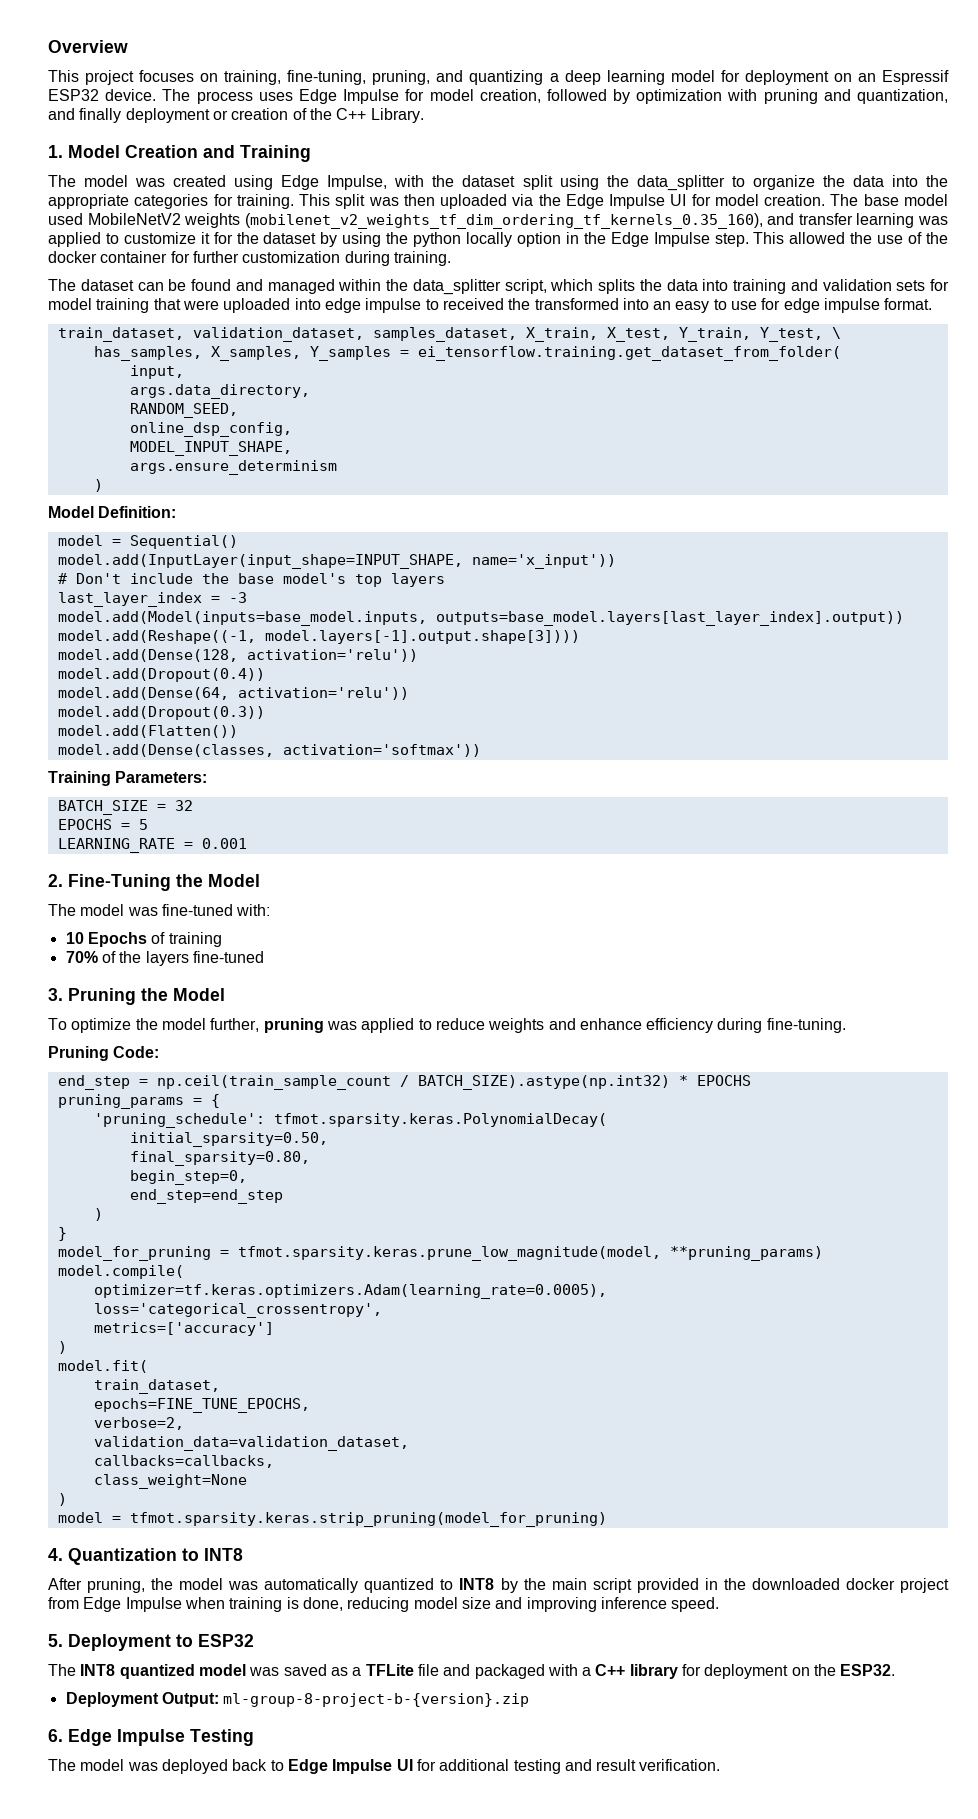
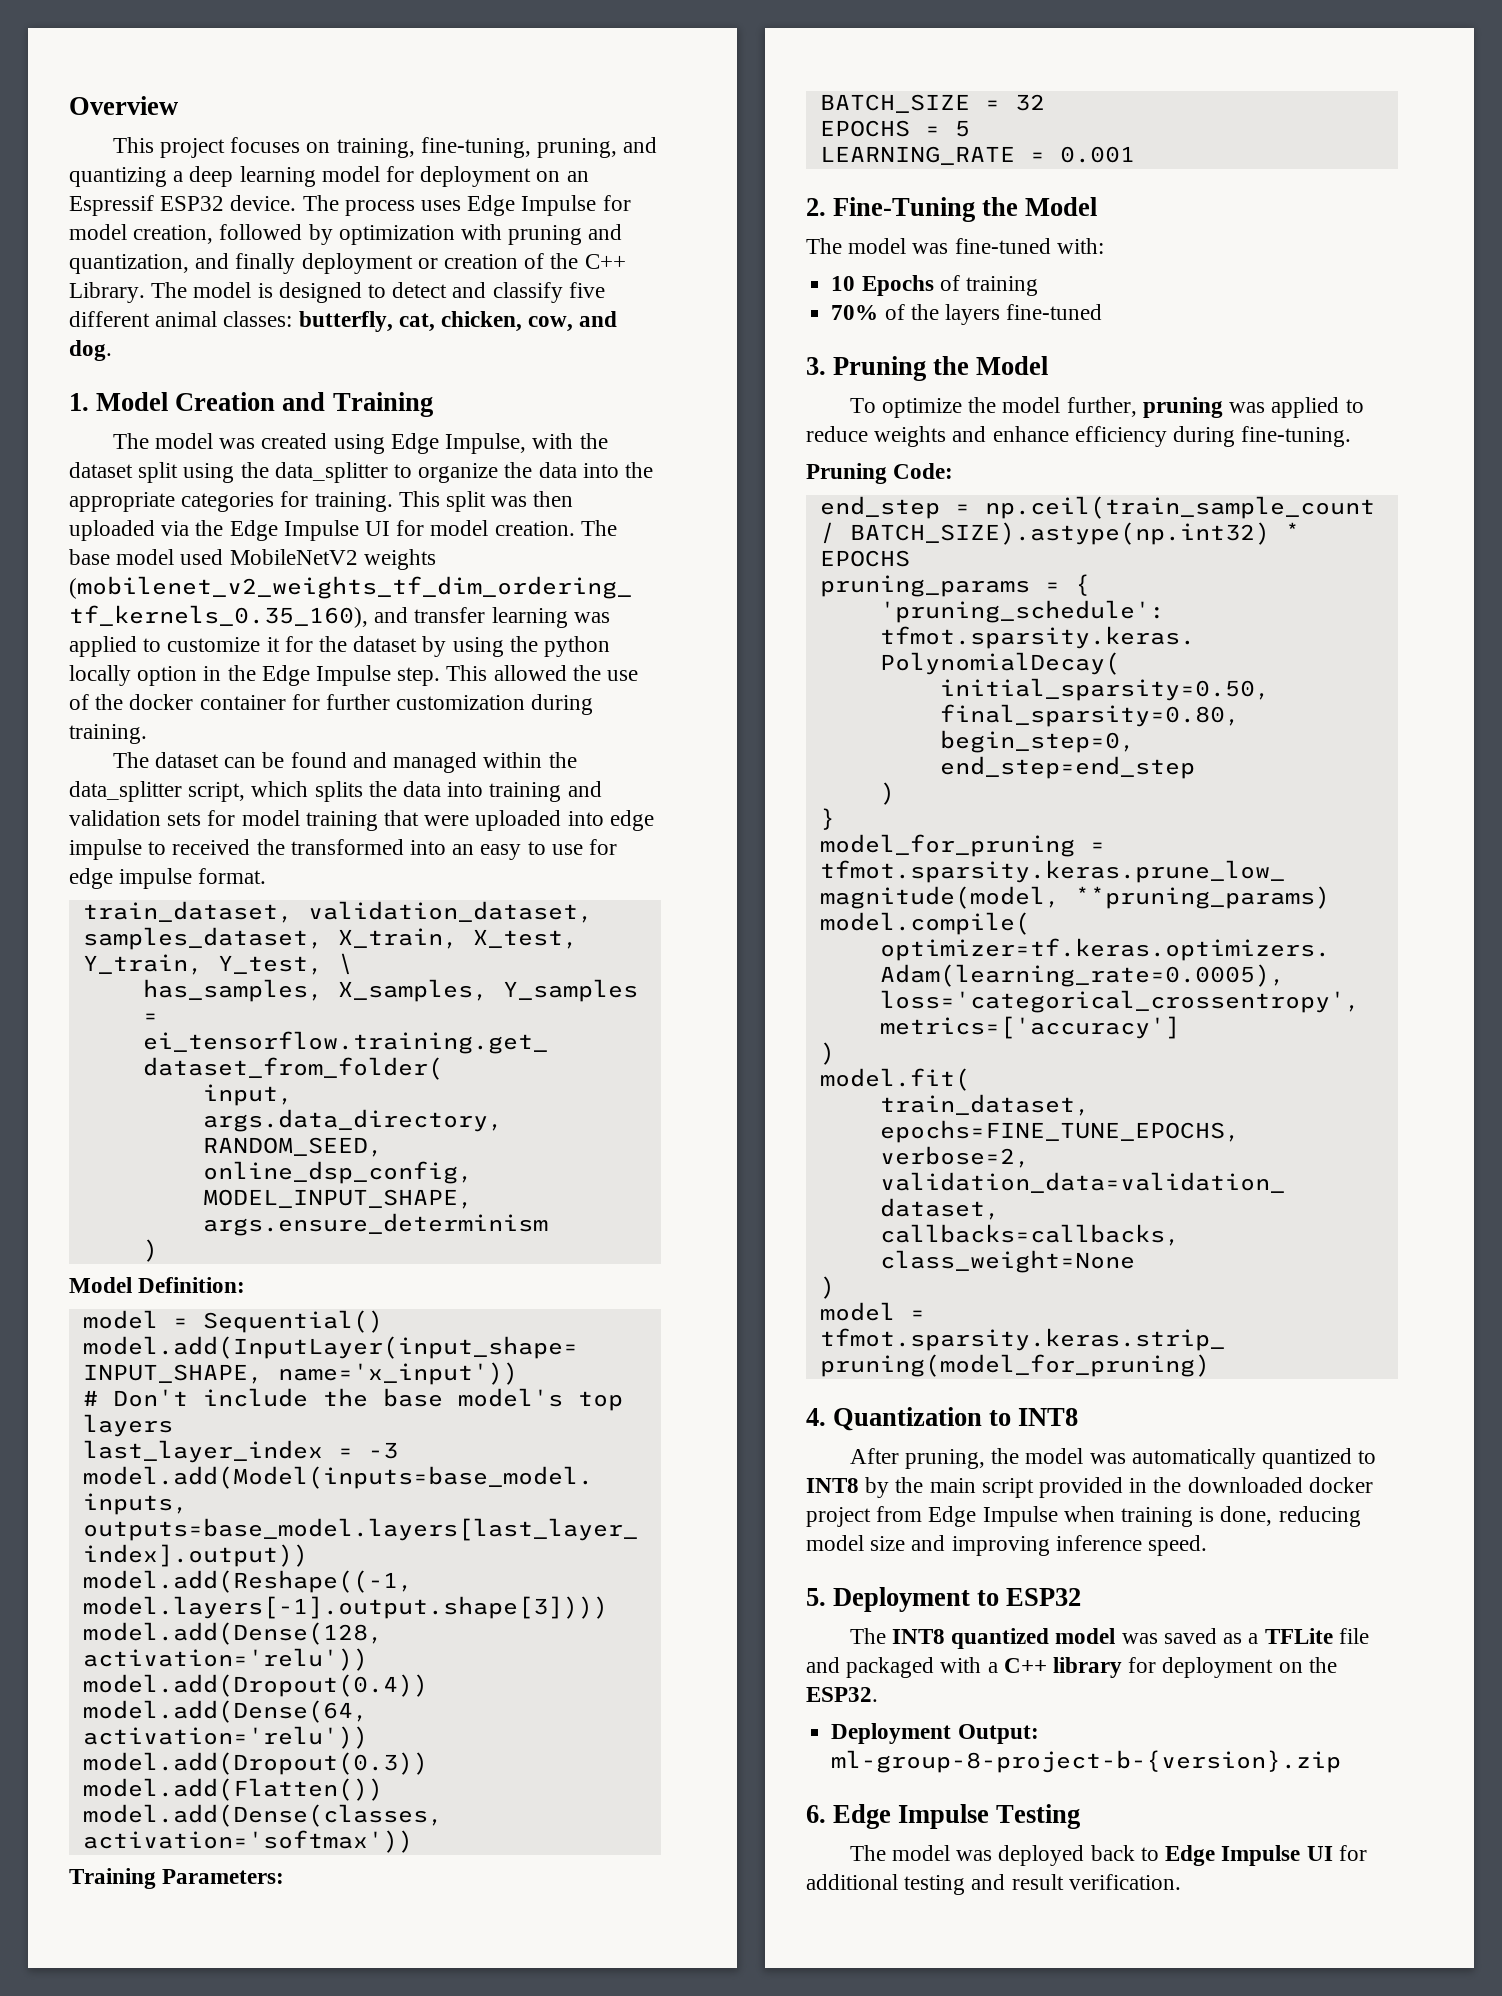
(424, 115) none -> [151,282,605,303] [69,311,618,332] [69,340,112,361] The model is designed to detect and classify five different animal classes: butterfly, cat, chicken, cow, and dog.

